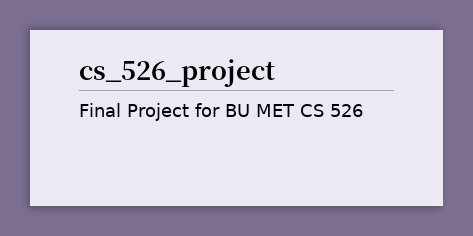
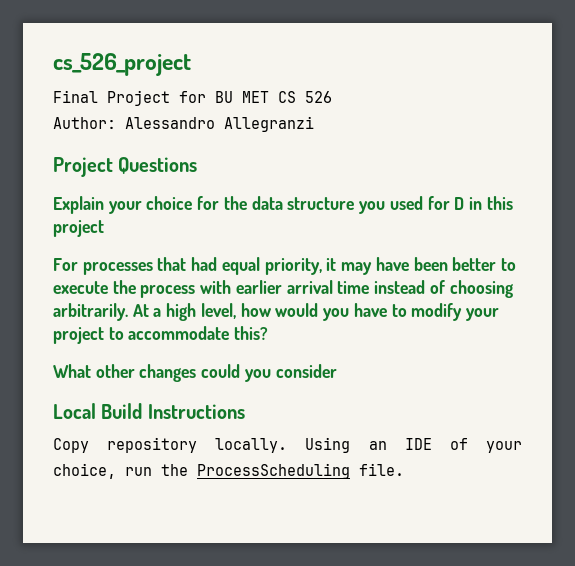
(363, 110) none -> [53,116,314,132] [53,157,198,177] [53,196,513,214] [53,220,104,237] [53,257,516,275] [53,280,513,298] [53,303,499,321] [53,326,269,344] [53,364,337,382] [53,403,245,419] [53,437,523,453] [53,463,404,479] // Author: Alessandro Allegranzi // Project Questions // Explain your choice for the data structure you used for D in this project // For processes that had equal priority, it may have been better to execute the process with earlier arrival time instead of choosing arbitrarily. At a high level, how would you have to modify your project to accommodate this? // What other changes could you consider // Local Build Instructions // Copy repository locally. Using an IDE of your choice, run the ProcessScheduling file.

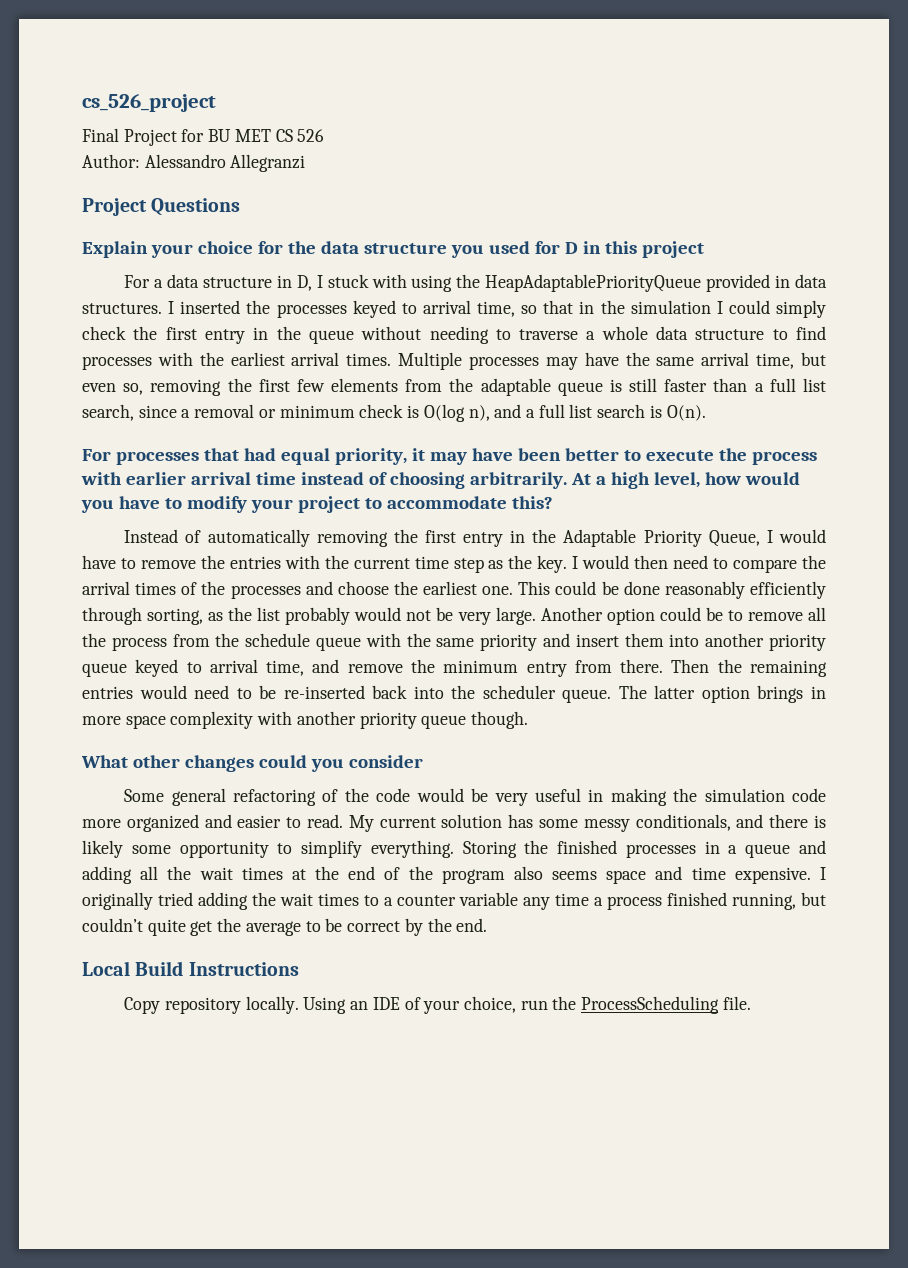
(104, 228) none -> [124,274,827,292] [82,300,826,318] [82,326,826,344] [82,352,826,370] [82,378,826,396] [82,404,706,422] // For a data structure in D, I stuck with using the HeapAdaptablePriorityQueue provided in data structures. I inserted the processes keyed to arrival time, so that in the simulation I could simply check the first entry in the queue without needing to traverse a whole data structure to find processes with the earliest arrival times. Multiple processes may have the same arrival time, but even so, removing the first few elements from the adaptable queue is still faster than a full list search, since a removal or minimum check is O(log n), and a full list search is O(n).
(269, 333) none -> [124,529,826,547] [82,555,827,573] [82,581,826,599] [82,607,826,625] [82,633,826,651] [82,659,828,677] [82,685,826,703] [82,711,529,729] // Instead of automatically removing the first entry in the Adaptable Priority Queue, I would have to remove the entries with the current time step as the key. I would then need to compare the arrival times of the processes and choose the earliest one. This could be done reasonably efficiently through sorting, as the list probably would not be very large. Another option could be to remove all the process from the schedule queue with the same priority and insert them into another priority queue keyed to arrival time, and remove the minimum entry from there. Then the remaining entries would need to be re-inserted back into the scheduler queue. The latter option brings in more space complexity with another priority queue though.
(337, 371) none -> [124,788,826,806] [82,814,826,832] [82,840,826,858] [82,866,826,884] [82,892,826,910] [82,918,488,936] // Some general refactoring of the code would be very useful in making the simulation code more organized and easier to read. My current solution has some messy conditionals, and there is likely some opportunity to simplify everything. Storing the finished processes in a queue and adding all the wait times at the end of the program also seems space and time expensive. I originally tried adding the wait times to a counter variable any time a process finished running, but couldn’t quite get the average to be correct by the end.

